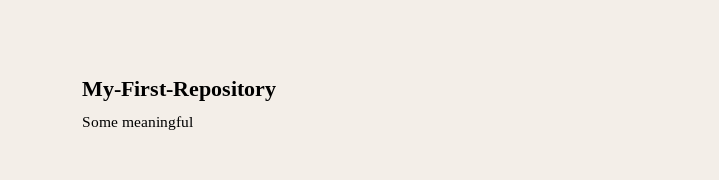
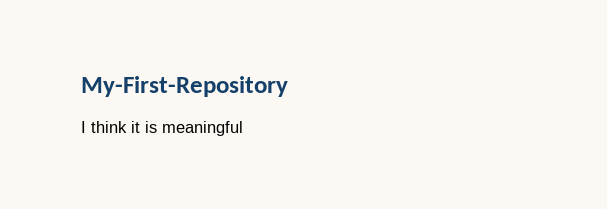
[82,117,118,127] Some -> [81,121,157,133] I think it is

